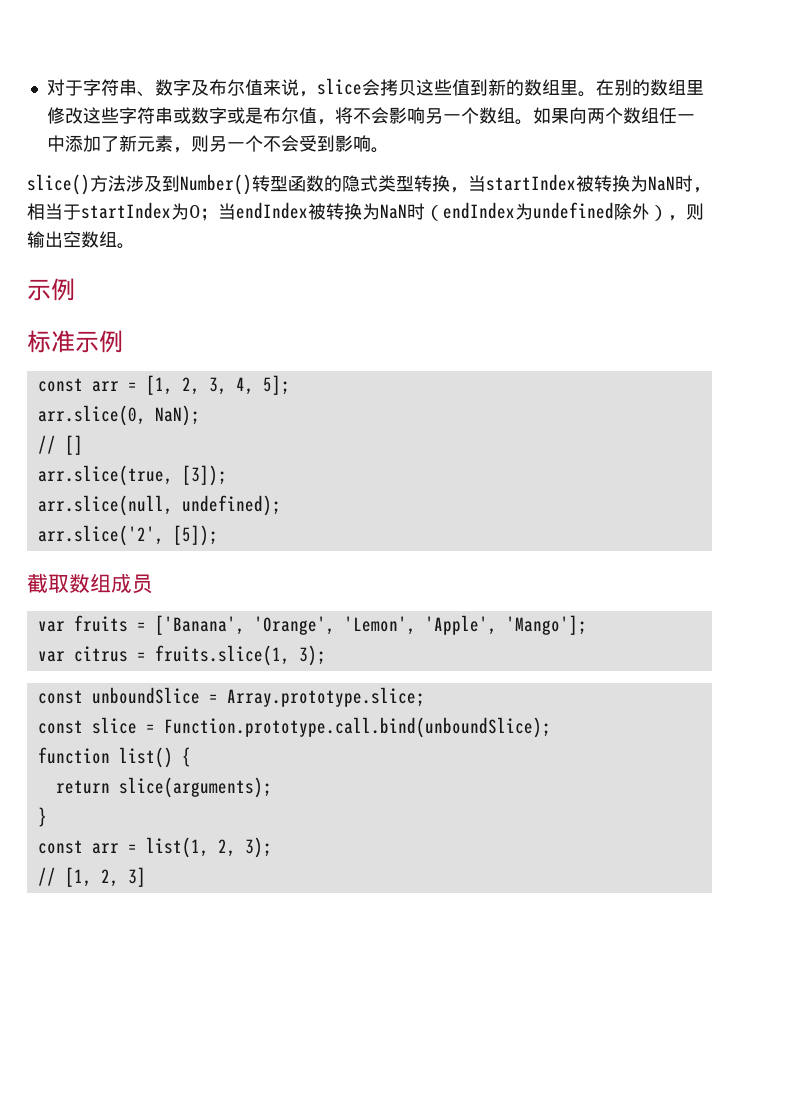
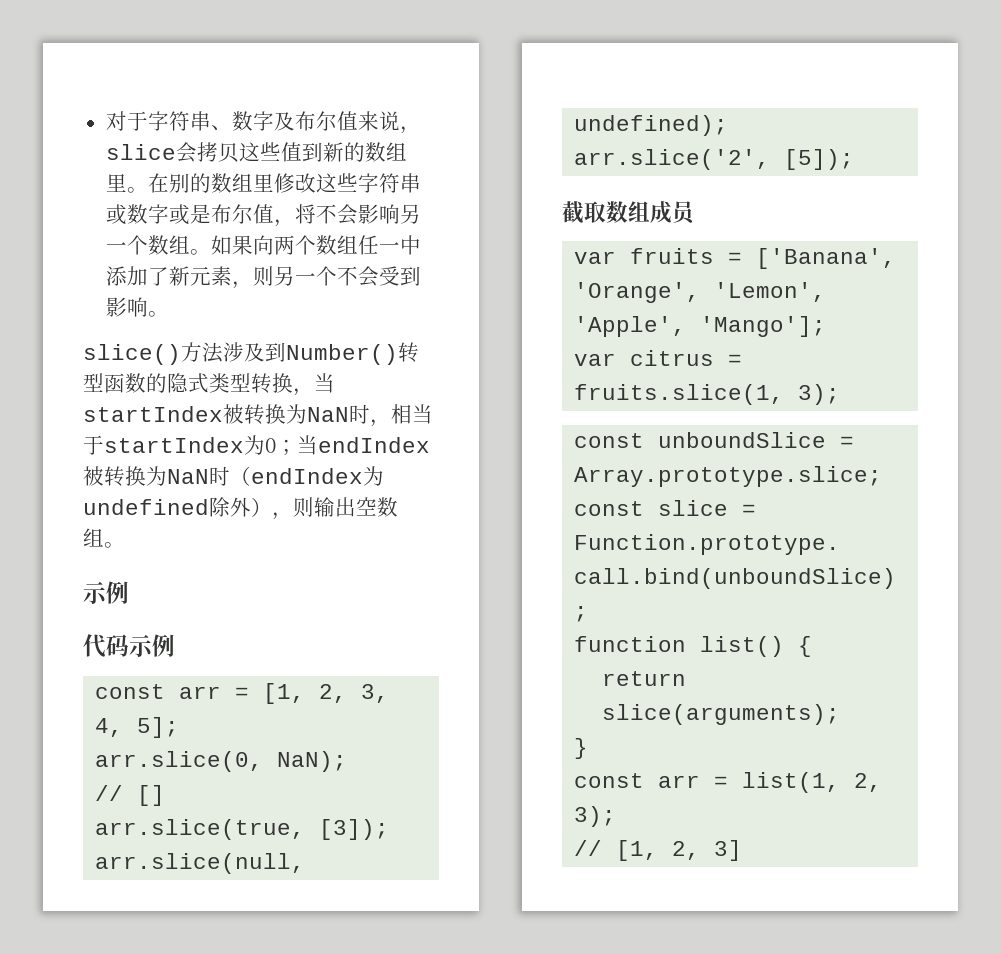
[27,330,75,353] 标准 -> [83,634,129,658] 代码

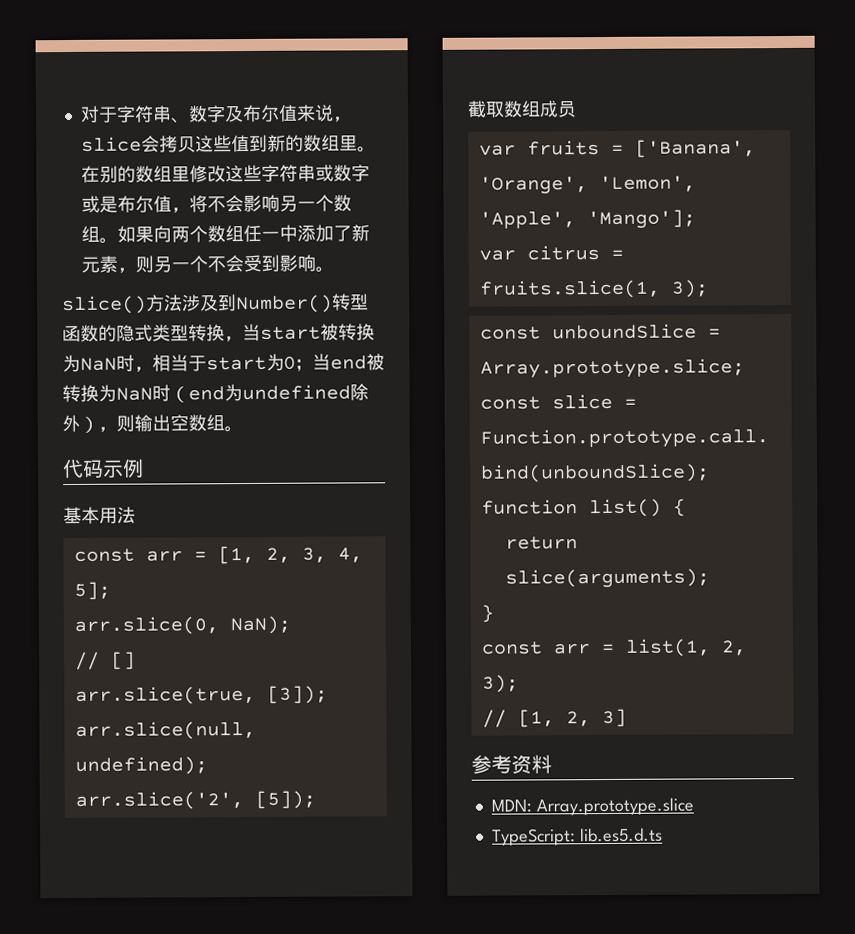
[83,406,223,422] startIndex -> [260,326,321,340] start
[104,437,244,453] startIndex -> [206,356,267,371] start
[318,437,430,453] endIndex -> [330,355,367,370] end
[251,468,363,484] endIndex -> [188,386,225,401] end
[83,581,129,604] // 示例 -> (243, 429) none
(175, 645) none -> [63,506,136,525] // 基本用法
(743, 850) none -> [471,754,552,775] [490,797,694,816] [491,827,663,846] // 参考资料 // MDN: Array.prototype.slice // TypeScript: lib.es5.d.ts

